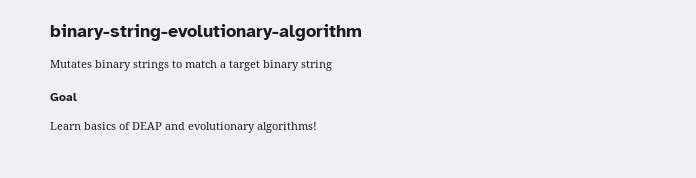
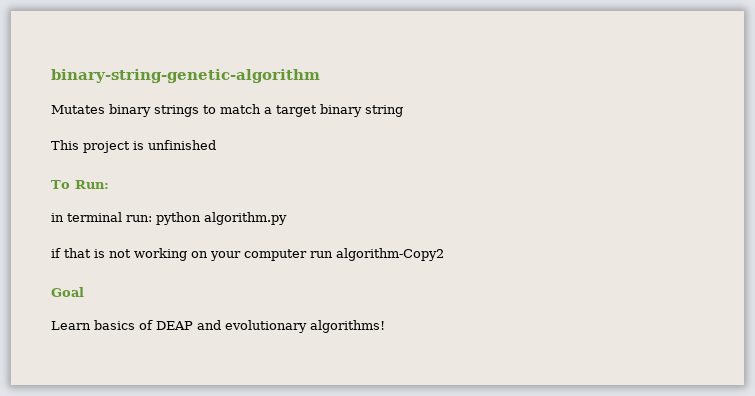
[50,24,362,41] binary-string-evolutionary-algorithm -> [51,69,320,83] binary-string-genetic-algorithm
(332, 65) none -> [51,140,216,153] [51,180,109,189] [51,212,287,225] [51,248,444,261] // This project is unfinished // To Run: // in terminal run: python algorithm.py // if that is not working on your computer run algorithm-Copy2

